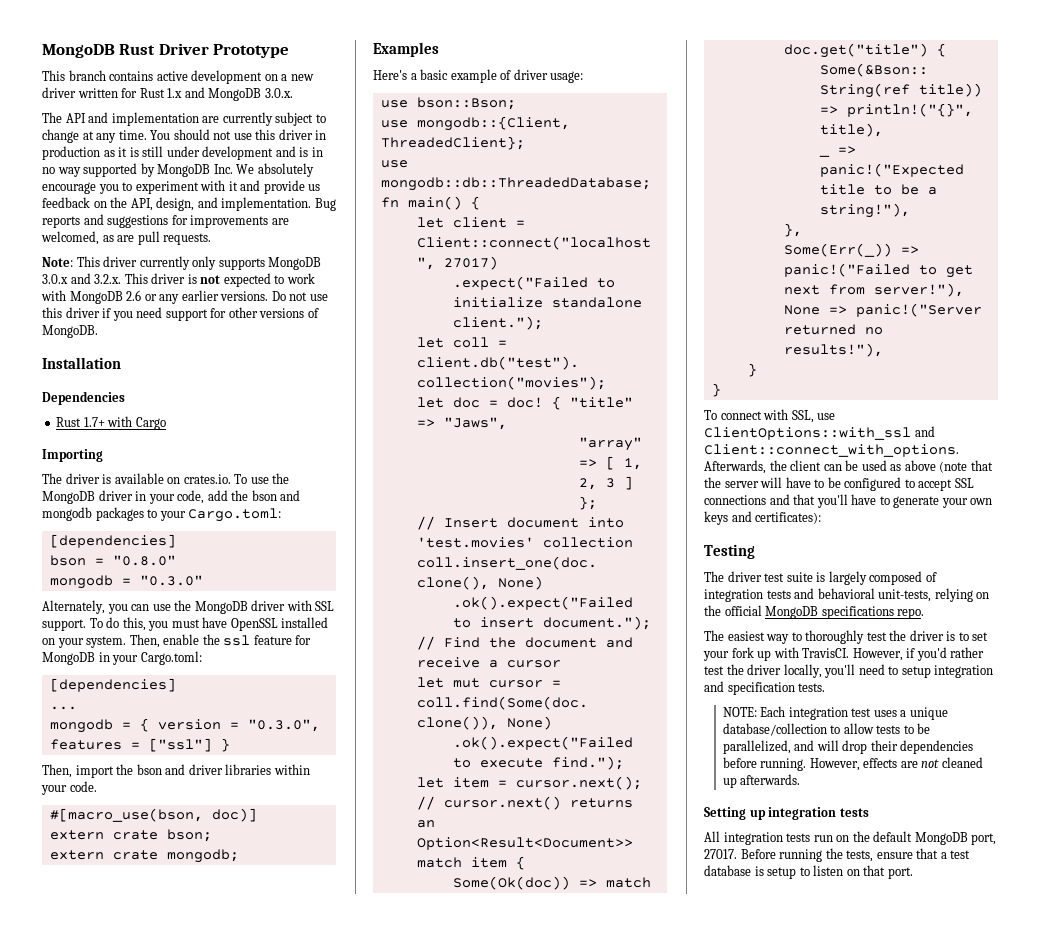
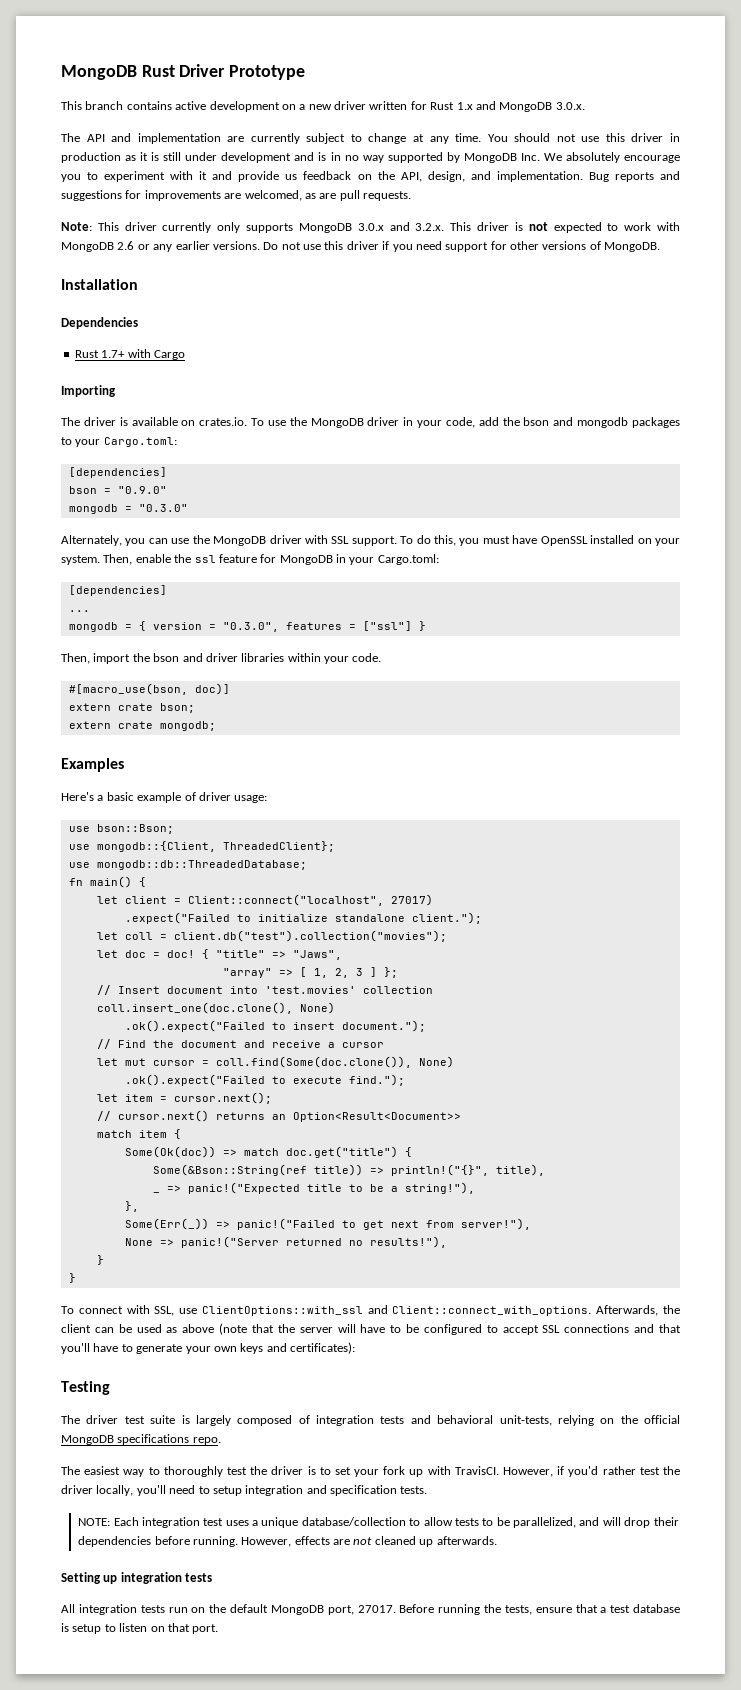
[112,555,176,566] "0.8.0" -> [117,486,167,494] "0.9.0"

